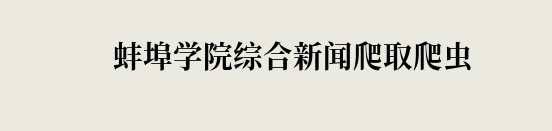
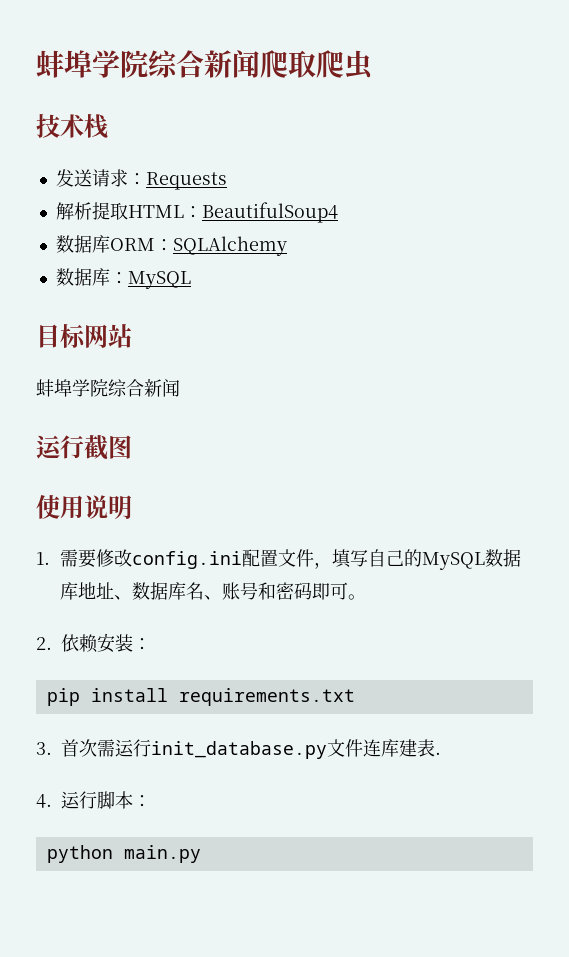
(474, 57) none -> [36,114,108,139] [55,169,227,190] [55,202,338,223] [55,235,287,256] [55,268,191,289] [36,324,132,348] [36,379,180,397] [36,435,132,460] [36,494,132,519] [36,549,521,570] [59,582,366,600] [36,633,151,653] [46,688,355,706] [36,739,441,759] [36,791,151,809] [46,845,201,863] // 技术栈 // 发送请求：Requests // 解析提取HTML：BeautifulSoup4 // 数据库ORM：SQLAlchemy // 数据库：MySQL // 目标网站 // 蚌埠学院综合新闻 // 运行截图 // 使用说明 // 1.需要修改config.ini配置文件，填写自己的MySQL数据库地址、数据库名、账号和密码即可。 // 2.依赖安装： // pip install requirements.txt // 3.首次需运行init_database.py文件连库建表. // 4.运行脚本： // python main.py

